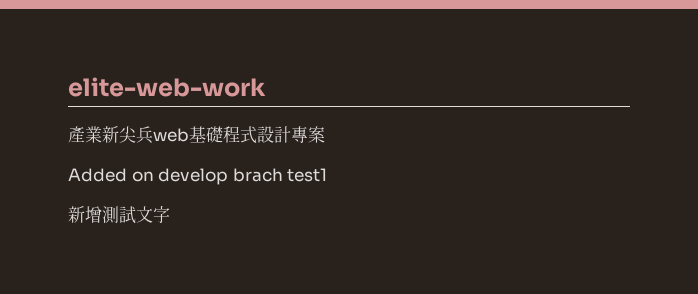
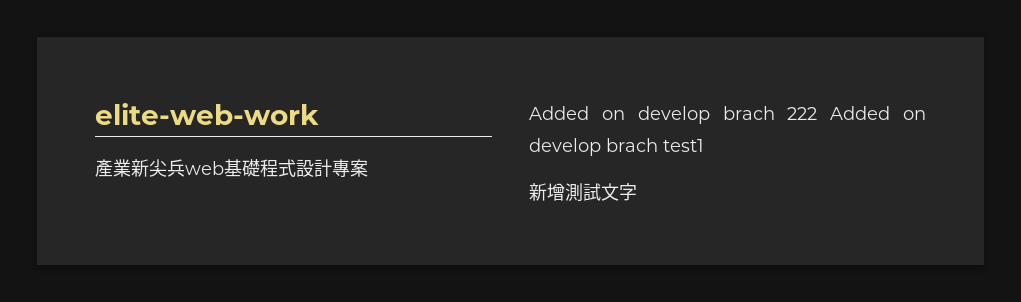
(283, 175) none -> [787,106,926,120] [529,138,658,156] 222 Added on develop brach

